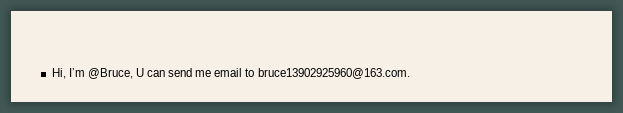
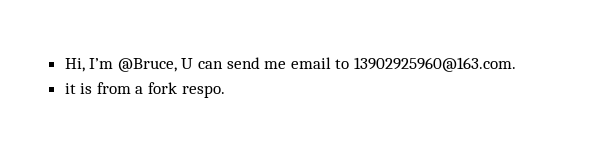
[257,68,410,79] bruce13902925960@163.com. -> [354,57,517,72] [64,82,225,98] 13902925960@163.com. // it is from a fork respo.

